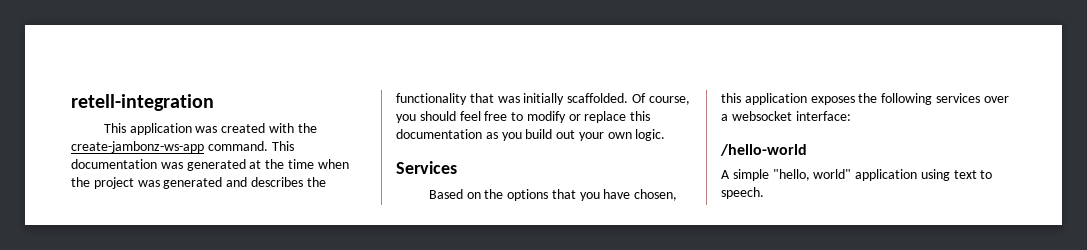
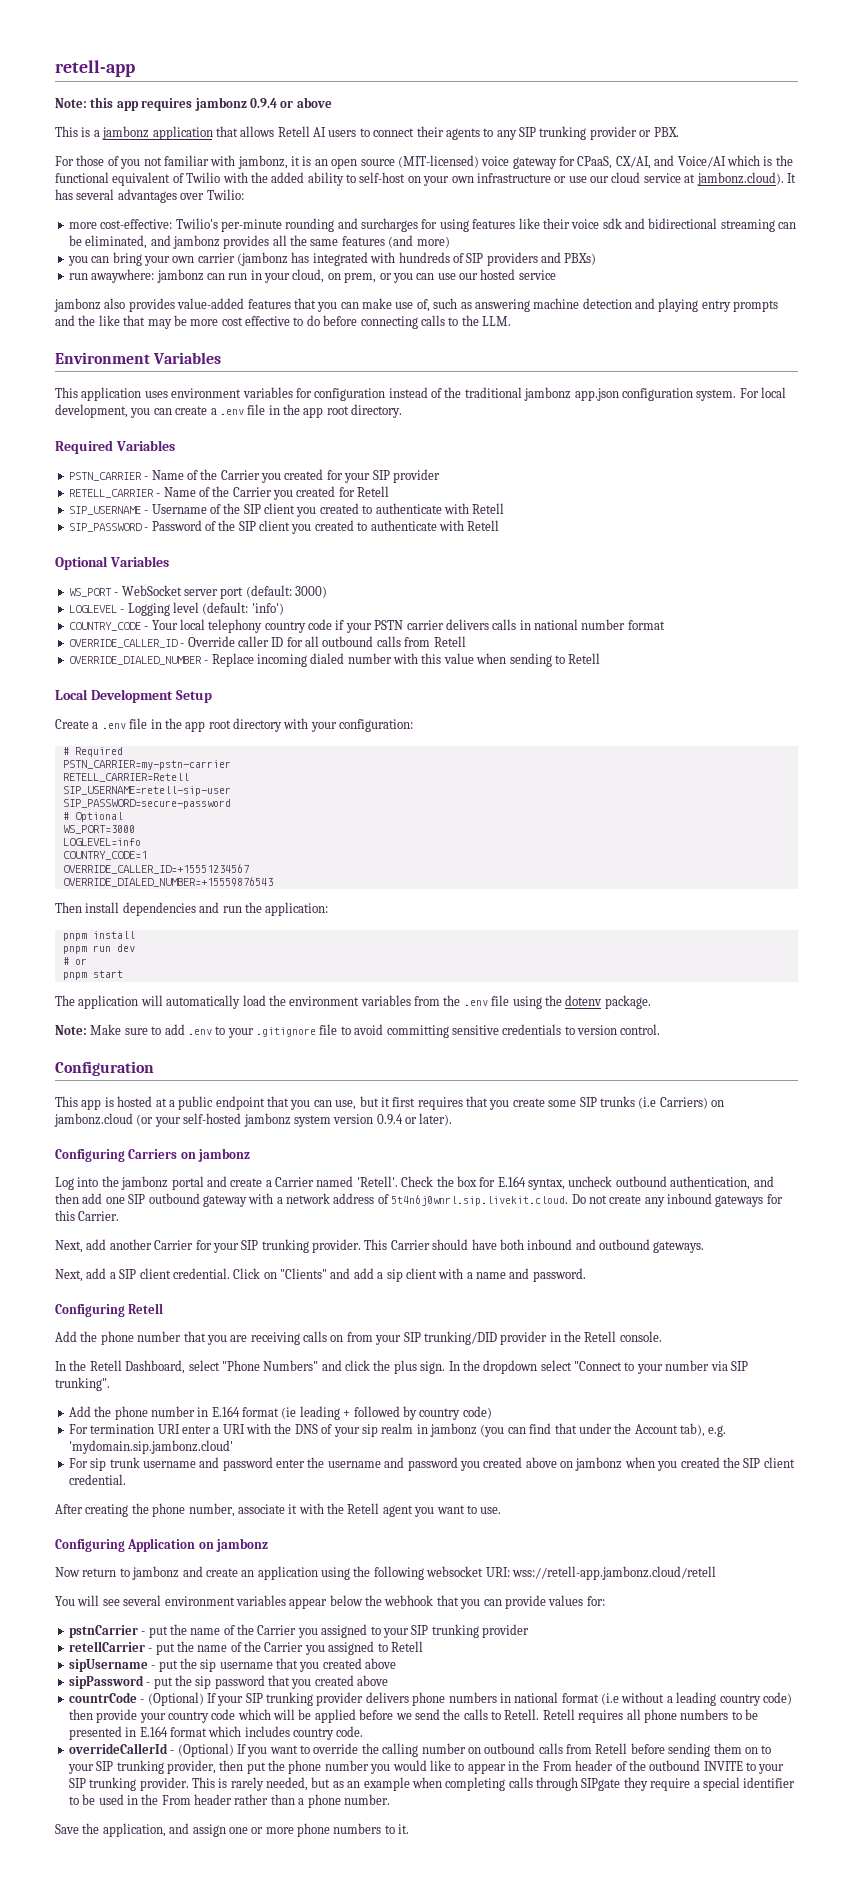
[71,94,214,111] [103,123,317,135] [71,141,294,153] [71,159,349,171] [71,177,326,189] [396,93,690,105] [396,111,651,123] [396,129,666,141] [396,161,457,174] [428,189,678,201] [721,93,1009,105] [721,111,851,121] [720,144,807,156] [721,169,993,181] [721,187,764,199] retell-integration // This application was created with the create-jambonz-ws-app command. This documentation was generated at the time when the project was generated and describes the functionality that was initially scaffolded. Of course, you should feel free to modify or replace this documentation as you build out your own logic. // Services // Based on the options that you have chosen, this application exposes the following services over a websocket interface: // /hello-world // A simple "hello, world" application using text to speech. -> [55,60,135,77] [55,97,332,111] [55,126,679,140] [55,155,793,169] [55,172,796,186] [55,189,244,203] [68,218,797,232] [68,235,450,249] [67,252,597,266] [68,269,556,283] [54,298,779,312] [55,315,511,329] [55,352,222,364] [55,387,786,401] [55,404,403,418] [55,440,175,454] [68,469,440,483] [68,486,390,500] [68,503,505,517] [68,520,500,534] [55,556,169,570] [68,585,327,599] [68,602,284,616] [68,619,665,633] [68,636,466,648] [68,653,601,667] [55,689,212,703] [55,718,414,732] [62,747,123,757] [62,760,231,770] [62,773,189,782] [62,786,231,796] [62,799,231,809] [62,812,123,822] [62,825,135,834] [62,838,141,846] [62,851,147,860] [62,864,249,874] [62,877,273,887] [55,902,329,916] [62,931,135,941] [62,944,135,954] [62,957,87,965] [62,970,123,980] [55,995,651,1009] [55,1024,661,1038] [55,1061,154,1076] [55,1096,724,1110] [54,1113,453,1127] [55,1148,251,1162] [55,1176,774,1190] [55,1193,783,1207] [55,1210,120,1221] [55,1239,705,1253] [55,1268,586,1282] [55,1303,164,1317] [55,1331,662,1345] [55,1360,748,1374] [55,1377,110,1391] [68,1406,492,1420] [68,1423,727,1437] [68,1440,233,1454] [68,1457,795,1471] [68,1474,126,1485] [55,1503,502,1517] [55,1538,269,1552] [55,1566,716,1580] [55,1595,605,1609] [68,1624,529,1638] [68,1641,423,1655] [68,1658,397,1672] [68,1675,389,1689] [68,1692,792,1706] [68,1709,758,1723] [68,1726,364,1740] [68,1743,772,1757] [67,1760,785,1774] [68,1777,796,1791] [68,1794,390,1808] [55,1823,410,1837] retell-app // Note: this app requires jambonz 0.9.4 or above // This is a jambonz application that allows Retell AI users to connect their agents to any SIP trunking provider or PBX. // For those of you not familiar with jambonz, it is an open source (MIT-licensed) voice gateway for CPaaS, CX/AI, and Voice/AI which is the functional equivalent of Twilio with the added ability to self-host on your own infrastructure or use our cloud service at jambonz.cloud). It has several advantages over Twilio: // more cost-effective: Twilio's per-minute rounding and surcharges for using features like their voice sdk and bidirectional streaming can be eliminated, and jambonz provides all the same features (and more) // you can bring your own carrier (jambonz has integrated with hundreds of SIP providers and PBXs) // run awaywhere: jambonz can run in your cloud, on prem, or you can use our hosted service // jambonz also provides value-added features that you can make use of, such as answering machine detection and playing entry prompts and the like that may be more cost effective to do before connecting calls to the LLM. // Environment Variables // This application uses environment variables for configuration instead of the traditional jambonz app.json configuration system. For local development, you can create a .env file in the app root directory. // Required Variables // PSTN_CARRIER - Name of the Carrier you created for your SIP provider // RETELL_CARRIER - Name of the Carrier you created for Retell // SIP_USERNAME - Username of the SIP client you created to authenticate with Retell // SIP_PASSWORD - Password of the SIP client you created to authenticate with Retell // Optional Variables // WS_PORT - WebSocket server port (default: 3000) // LOGLEVEL - Logging level (default: 'info') // COUNTRY_CODE - Your local telephony country code if your PSTN carrier delivers calls in national number format // OVERRIDE_CALLER_ID - Override caller ID for all outbound calls from Retell // OVERRIDE_DIALED_NUMBER - Replace incoming dialed number with this value when sending to Retell // Local Development Setup // Create a .env file in the app root directory with your configuration: // # Required // PSTN_CARRIER=my-pstn-carrier // RETELL_CARRIER=Retell // SIP_USERNAME=retell-sip-user // SIP_PASSWORD=secure-password // # Optional // WS_PORT=3000 // LOGLEVEL=info // COUNTRY_CODE=1 // OVERRIDE_CALLER_ID=+15551234567 // OVERRIDE_DIALED_NUMBER=+15559876543 // Then install dependencies and run the application: // pnpm install // pnpm run dev // # or // pnpm start // The application will automatically load the environment variables from the .env file using the dotenv package. // Note: Make sure to add .env to your .gitignore file to avoid committing sensitive credentials to version control. // Configuration // This app is hosted at a public endpoint that you can use, but it first requires that you create some SIP trunks (i.e Carriers) on jambonz.cloud (or your self-hosted jambonz system version 0.9.4 or later). // Configuring Carriers on jambonz // Log into the jambonz portal and create a Carrier named 'Retell'. Check the box for E.164 syntax, uncheck outbound authentication, and then add one SIP outbound gateway with a network address of 5t4n6j0wnrl.sip.livekit.cloud. Do not create any inbound gateways for this Carrier. // Next, add another Carrier for your SIP trunking provider. This Carrier should have both inbound and outbound gateways. // Next, add a SIP client credential. Click on "Clients" and add a sip client with a name and password. // Configuring Retell // Add the phone number that you are receiving calls on from your SIP trunking/DID provider in the Retell console. // In the Retell Dashboard, select "Phone Numbers" and click the plus sign. In the dropdown select "Connect to your number via SIP trunking". // Add the phone number in E.164 format (ie leading + followed by country code) // For termination URI enter a URI with the DNS of your sip realm in jambonz (you can find that under the Account tab), e.g. 'mydomain.sip.jambonz.cloud' // For sip trunk username and password enter the username and password you created above on jambonz when you created the SIP client credential. // After creating the phone number, associate it with the Retell agent you want to use. // Configuring Application on jambonz // Now return to jambonz and create an application using the following websocket URI: wss://retell-app.jambonz.cloud/retell // You will see several environment variables appear below the webhook that you can provide values for: // pstnCarrier - put the name of the Carrier you assigned to your SIP trunking provider // retellCarrier - put the name of the Carrier you assigned to Retell // sipUsername - put the sip username that you created above // sipPassword - put the sip password that you created above // countrCode - (Optional) If your SIP trunking provider delivers phone numbers in national format (i.e without a leading country code) then provide your country code which will be applied before we send the calls to Retell. Retell requires all phone numbers to be presented in E.164 format which includes country code. // overrideCallerId - (Optional) If you want to override the calling number on outbound calls from Retell before sending them on to your SIP trunking provider, then put the phone number you would like to appear in the From header of the outbound INVITE to your SIP trunking provider. This is rarely needed, but as an example when completing calls through SIPgate they require a special identifier to be used in the From header rather than a phone number. // Save the application, and assign one or more phone numbers to it.

